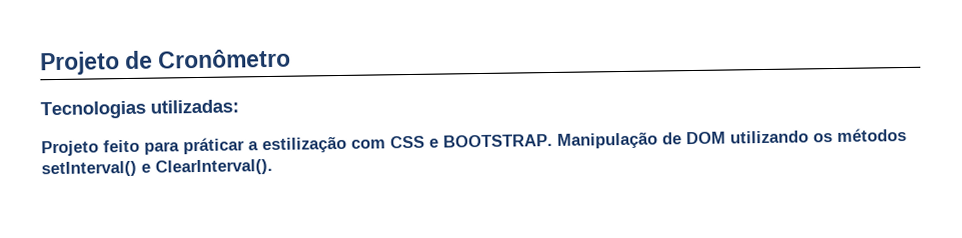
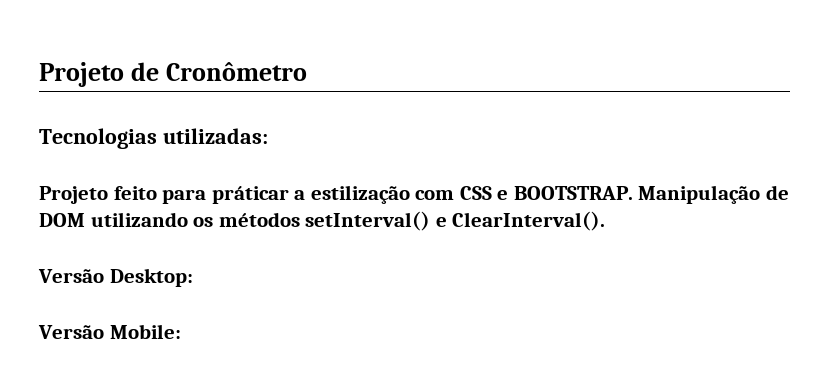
(273, 167) none -> [38,268,193,287] [38,324,181,339] // Versão Desktop: // Versão Mobile:

